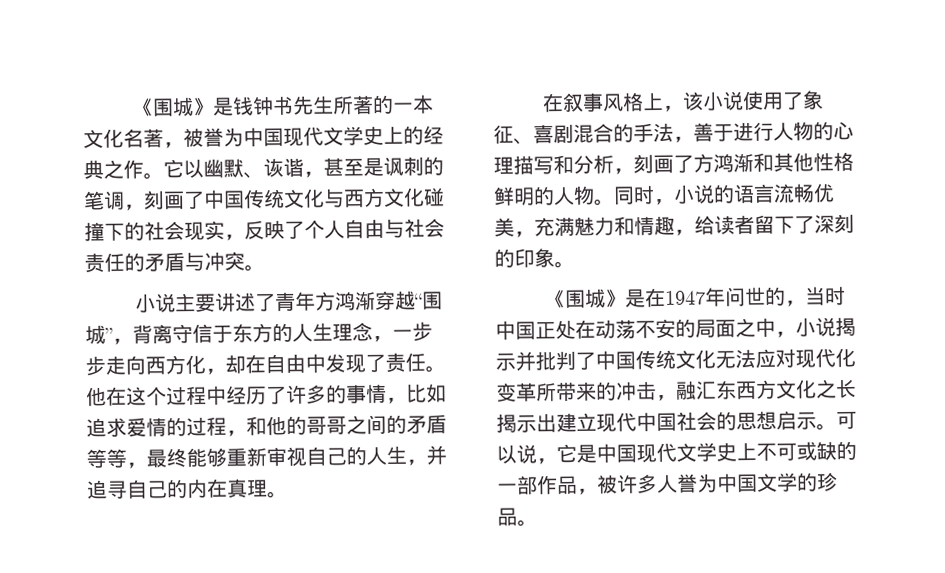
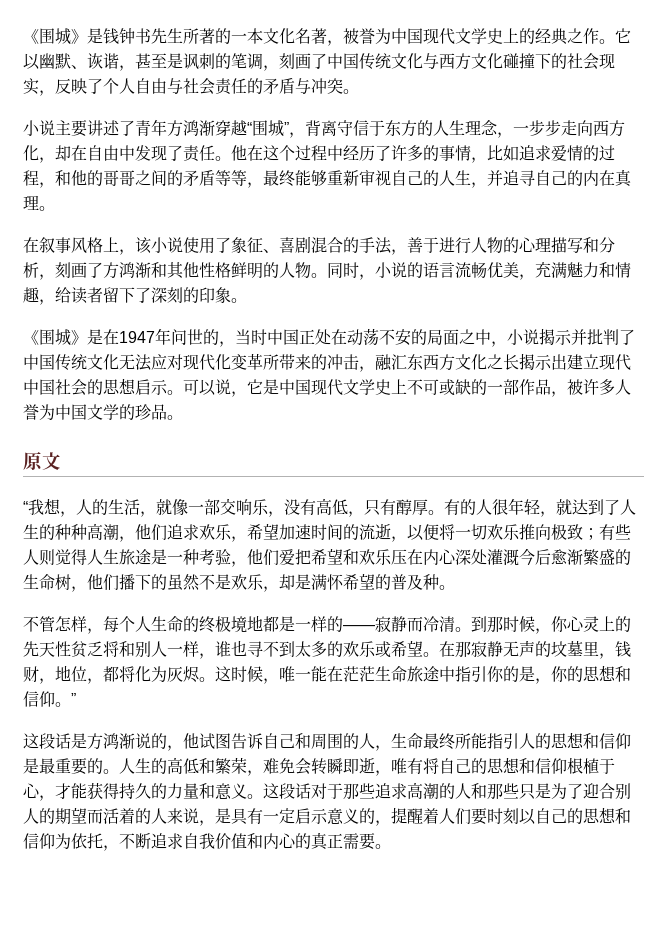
(538, 523) none -> [23,452,61,470] [23,498,636,517] [23,523,631,542] [23,548,631,567] [23,573,455,592] [23,615,631,634] [23,640,631,659] [23,665,631,684] [23,691,76,707] [23,732,631,751] [23,757,615,776] [23,782,631,801] [23,807,631,826] [23,832,391,851] // 原文 // “我想，人的生活，就像一部交响乐，没有高低，只有醇厚。有的人很年轻，就达到了人生的种种高潮，他们追求欢乐，希望加速时间的流逝，以便将一切欢乐推向极致；有些人则觉得人生旅途是一种考验，他们爱把希望和欢乐压在内心深处灌溉今后愈渐繁盛的生命树，他们播下的虽然不是欢乐，却是满怀希望的普及种。 // 不管怎样，每个人生命的终极境地都是一样的——寂静而冷清。到那时候，你心灵上的先天性贫乏将和别人一样，谁也寻不到太多的欢乐或希望。在那寂静无声的坟墓里，钱财，地位，都将化为灰烬。这时候，唯一能在茫茫生命旅途中指引你的是，你的思想和信仰。” // 这段话是方鸿渐说的，他试图告诉自己和周围的人，生命最终所能指引人的思想和信仰是最重要的。人生的高低和繁荣，难免会转瞬即逝，唯有将自己的思想和信仰根植于心，才能获得持久的力量和意义。这段话对于那些追求高潮的人和那些只是为了迎合别人的期望而活着的人来说，是具有一定启示意义的，提醒着人们要时刻以自己的思想和信仰为依托，不断追求自我价值和内心的真正需要。

